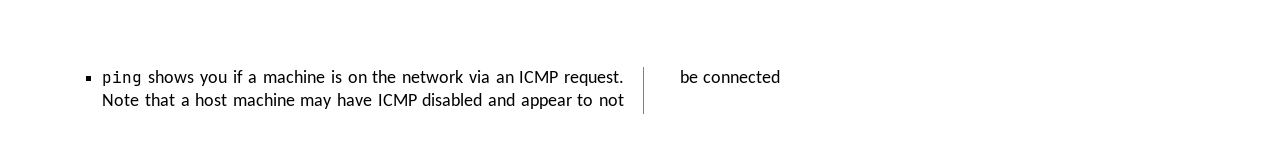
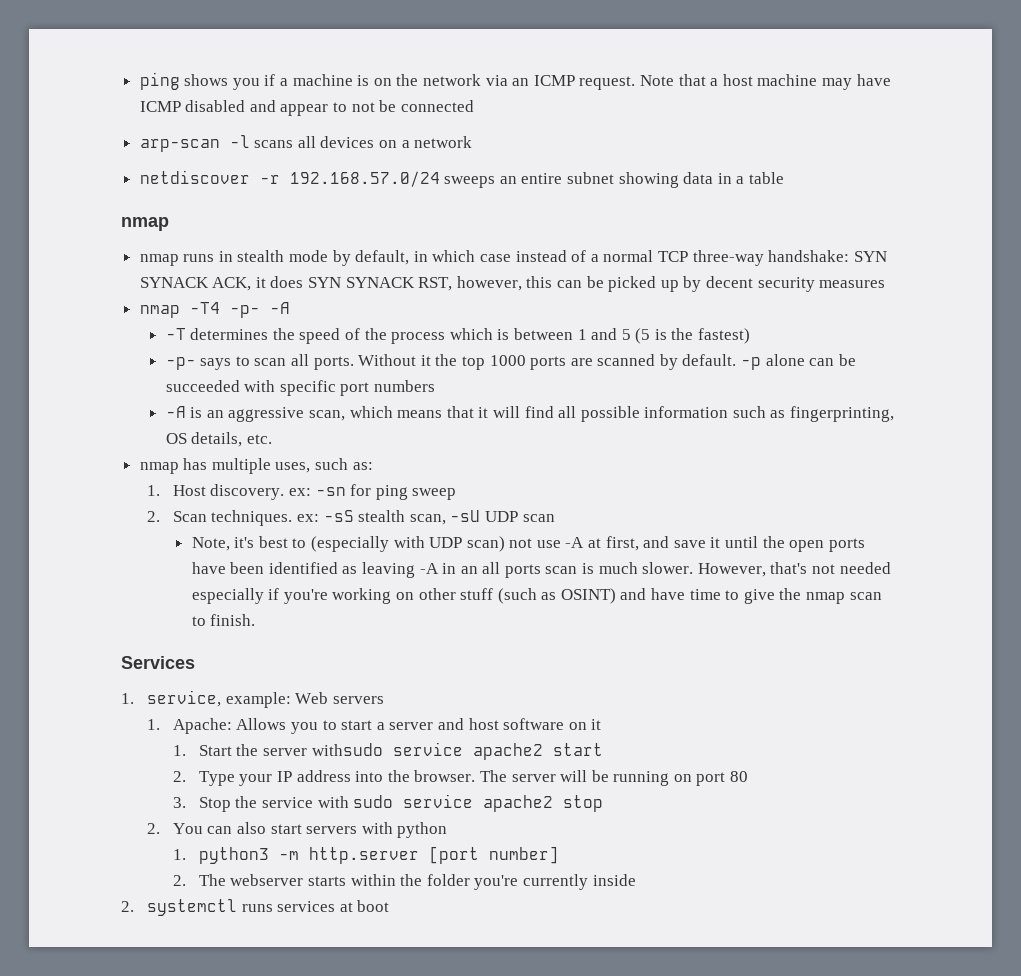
(780, 76) none -> [139,135,473,152] [139,170,785,188] [121,217,169,231] [139,250,887,266] [139,276,886,292] [139,302,290,318] [165,328,751,344] [165,354,856,370] [165,380,435,396] [165,406,895,422] [165,432,272,447] [139,458,373,474] [146,484,457,500] [146,510,555,526] [191,536,865,552] [191,562,891,578] [191,588,882,604] [191,614,256,626] [121,656,195,669] [121,690,384,708] [146,718,602,734] [172,742,603,760] [172,770,749,786] [172,794,604,812] [146,822,448,838] [172,846,559,864] [172,874,636,890] [121,899,390,916] // arp-scan -l scans all devices on a network // netdiscover -r 192.168.57.0/24 sweeps an entire subnet showing data in a table // nmap // nmap runs in stealth mode by default, in which case instead of a normal TCP three-way handshake: SYN SYNACK ACK, it does SYN SYNACK RST, however, this can be picked up by decent security measures // nmap -T4 -p- -A // -T determines the speed of the process which is between 1 and 5 (5 is the fastest) // -p- says to scan all ports. Without it the top 1000 ports are scanned by default. -p alone can be succeeded with specific port numbers // -A is an aggressive scan, which means that it will find all possible information such as fingerprinting, OS details, etc. // nmap has multiple uses, such as: // 1. Host discovery. ex: -sn for ping sweep // 2. Scan techniques. ex: -sS stealth scan, -sU UDP scan // Note, it's best to (especially with UDP scan) not use -A at first, and save it until the open ports have been identified as leaving -A in an all ports scan is much slower. However, that's not needed especially if you're working on other stuff (such as OSINT) and have time to give the nmap scan to finish. // Services // 1. service, example: Web servers // 1. Apache: Allows you to start a server and host software on it // 1. Start the server withsudo service apache2 start // 2. Type your IP address into the browser. The server will be running on port 80 // 3. Stop the service with sudo service apache2 stop // 2. You can also start servers with python // 1. python3 -m http.server [port number] // 2. The webserver starts within the folder you're currently inside // 2. systemctl runs services at boot

